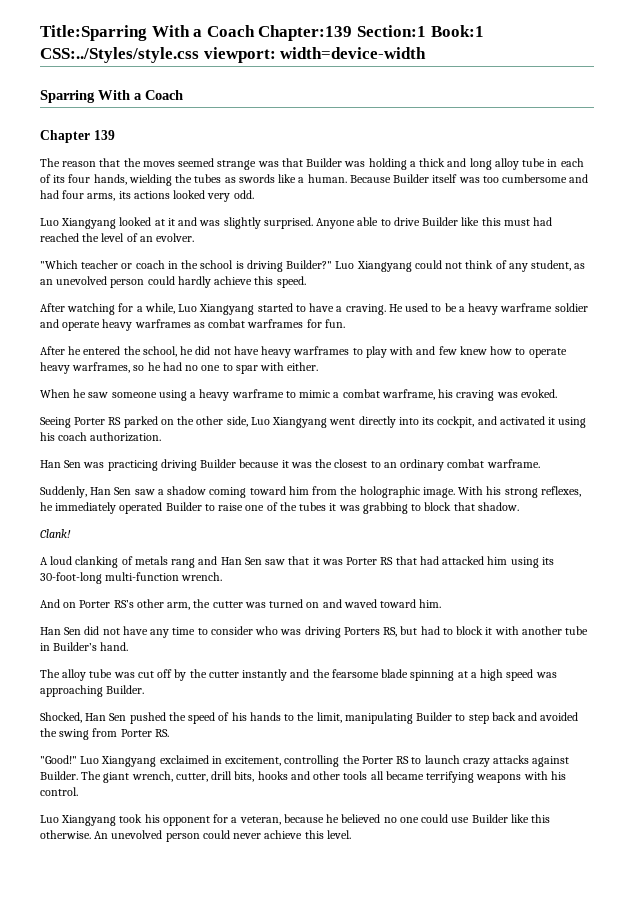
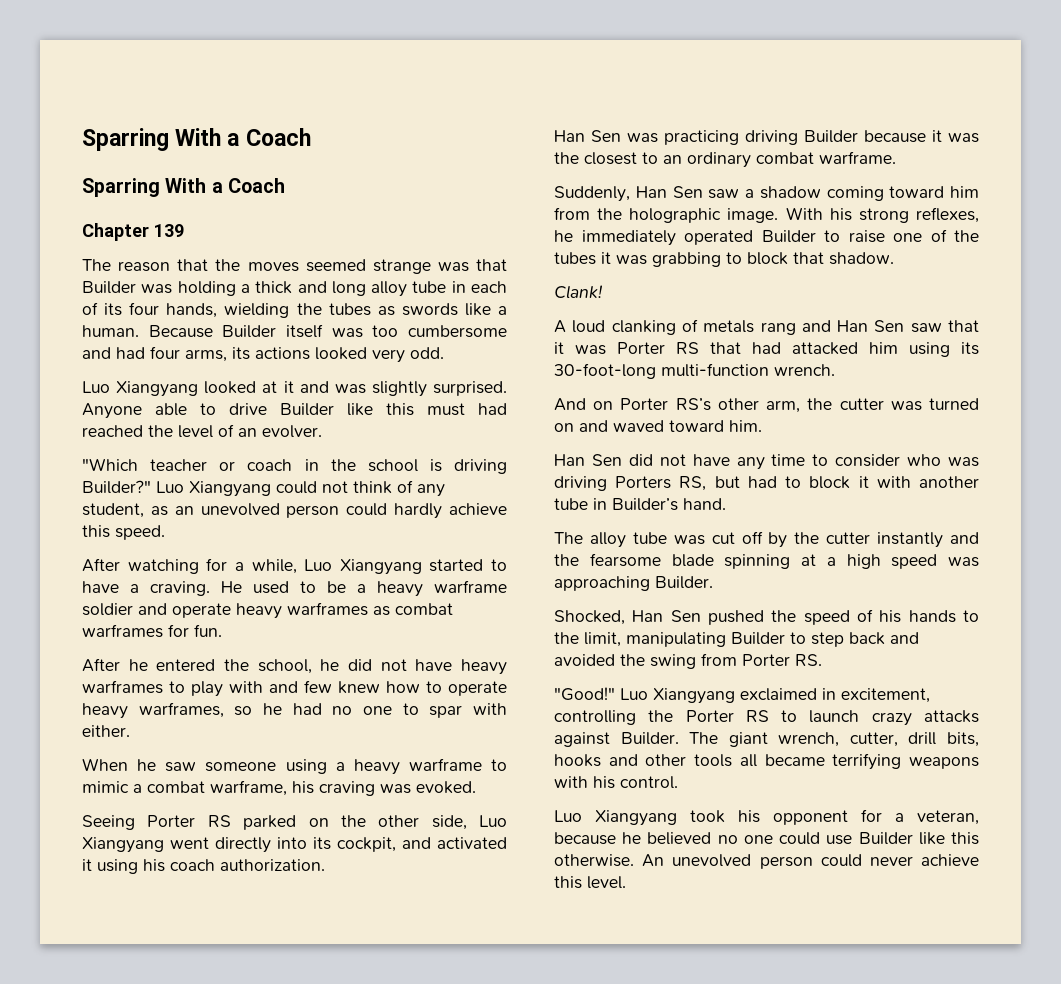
[40,25,484,41] [40,47,427,63] Title:Sparring With a Coach Chapter:139 Section:1 Book:1 CSS:../Styles/style.css viewport: width=device-width -> [82,128,311,151] Sparring With a Coach

